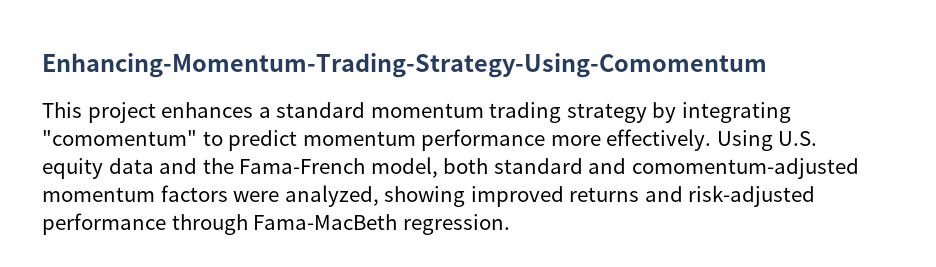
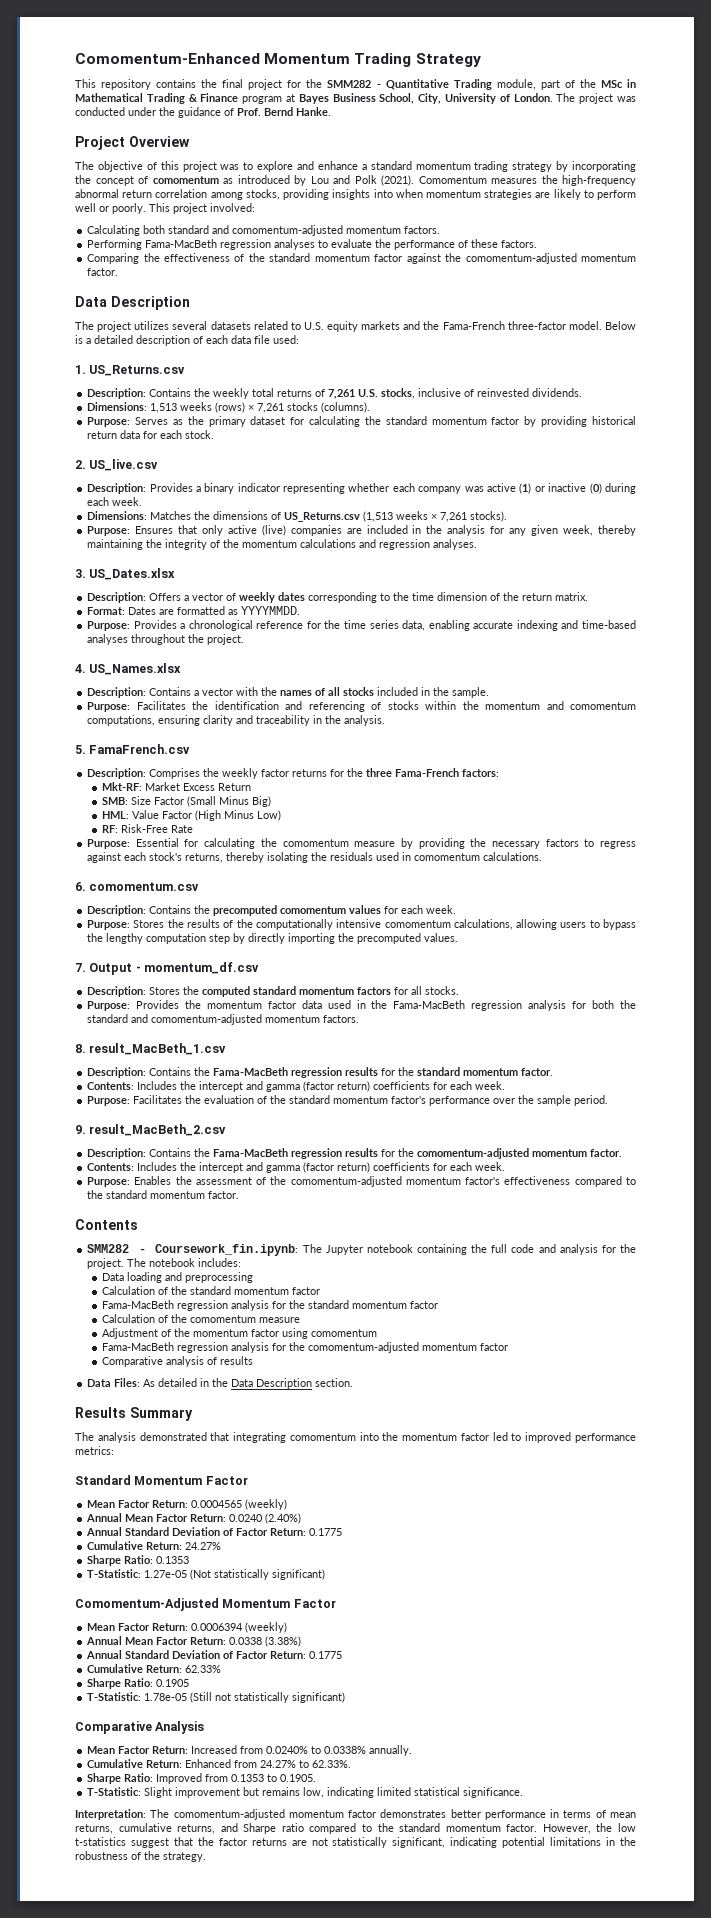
[42,53,767,78] [42,102,254,123] Enhancing-Momentum-Trading-Strategy-Using-Comomentum // This project enhances -> [75,53,481,67] [75,79,636,90] [75,93,636,104] [75,107,331,118] [75,136,190,150] [75,161,358,172] Comomentum-Enhanced Momentum Trading Strategy // This repository contains the final project for the SMM282 - Quantitative Trading module, part of the MSc in Mathematical Trading & Finance program at Bayes Business School, City, University of London. The project was conducted under the guidance of Prof. Bernd Hanke. // Project Overview // The objective of this project was to explore and enhance
[681,102,791,123] [42,129,818,151] [42,157,438,179] integrating "comomentum" to predict momentum performance more effectively. Using U.S. equity data and the Fama-French model, -> [572,161,636,172] [75,175,636,186] [75,189,637,200] [75,203,255,214] [87,225,141,236] incorporating the concept of comomentum as introduced by Lou and Polk (2021). Comomentum measures the high-frequency abnormal return correlation among stocks, providing insights into when momentum strategies are likely to perform well or poorly. This project involved: // Calculating
[160,185,816,207] [42,213,510,235] factors were analyzed, showing improved returns and risk-adjusted performance through Fama-MacBeth regression. -> [404,226,441,234] [87,239,538,250] [87,253,636,264] [87,268,119,276] [75,296,190,310] [75,321,636,332] [75,335,299,346] [75,365,186,376] [87,388,583,399] [87,402,371,413] [87,416,637,427] [87,430,215,439] [75,459,159,471] [87,483,636,494] [87,497,143,506] [87,511,508,522] [87,525,636,536] [87,539,478,550] [75,568,176,580] [87,592,589,603] [87,606,301,615] [87,620,636,631] [87,634,245,645] [75,663,182,675] [87,687,490,698] [87,701,636,712] [87,715,386,726] [75,744,191,754] [87,768,500,779] [101,782,251,791] [101,796,271,807] [101,810,281,821] [101,824,193,833] [87,838,636,849] [87,852,543,863] [75,882,200,891] [87,905,457,916] [87,919,636,930] [87,933,459,944] [75,962,260,975] [87,986,460,997] [87,1000,636,1011] [87,1014,360,1025] [75,1043,227,1055] [87,1067,554,1078] [87,1081,506,1092] [87,1095,609,1106] [75,1124,227,1136] [87,1148,623,1159] [87,1162,506,1173] [87,1176,636,1187] [87,1190,240,1199] [75,1219,138,1230] [87,1244,636,1256] [87,1258,242,1269] [101,1272,253,1283] [101,1286,320,1295] [101,1300,438,1311] [101,1314,300,1323] [101,1328,377,1339] [101,1342,508,1353] [101,1356,253,1367] [87,1378,354,1389] [75,1407,193,1421] [75,1432,636,1443] [75,1446,114,1455] [75,1475,248,1485] [87,1499,288,1510] [86,1513,302,1524] [86,1527,343,1536] [87,1541,222,1550] [87,1555,190,1566] [87,1569,326,1580] [75,1598,336,1611] [87,1622,288,1633] [86,1636,302,1647] [86,1650,343,1659] [87,1664,222,1673] [87,1678,190,1689] [87,1692,346,1703] [75,1721,205,1734] [87,1745,413,1756] [87,1759,352,1768] [87,1773,317,1784] [87,1787,524,1798] [75,1809,636,1820] [75,1823,636,1834] [75,1837,636,1848] [75,1851,206,1862] factors. // Performing Fama-MacBeth regression analyses to evaluate the performance of these factors. // Comparing the effectiveness of the standard momentum factor against the comomentum-adjusted momentum factor. // Data Description // The project utilizes several datasets related to U.S. equity markets and the Fama-French three-factor model. Below is a detailed description of each data file used: // 1. US_Returns.csv // Description: Contains the weekly total returns of 7,261 U.S. stocks, inclusive of reinvested dividends. // Dimensions: 1,513 weeks (rows) × 7,261 stocks (columns). // Purpose: Serves as the primary dataset for calculating the standard momentum factor by providing historical return data for each stock. // 2. US_live.csv // Description: Provides a binary indicator representing whether each company was active (1) or inactive (0) during each week. // Dimensions: Matches the dimensions of US_Returns.csv (1,513 weeks × 7,261 stocks). // Purpose: Ensures that only active (live) companies are included in the analysis for any given week, thereby maintaining the integrity of the momentum calculations and regression analyses. // 3. US_Dates.xlsx // Description: Offers a vector of weekly dates corresponding to the time dimension of the return matrix. // Format: Dates are formatted as YYYYMMDD. // Purpose: Provides a chronological reference for the time series data, enabling accurate indexing and time-based analyses throughout the project. // 4. US_Names.xlsx // Description: Contains a vector with the names of all stocks included in the sample. // Purpose: Facilitates the identification and referencing of stocks within the momentum and comomentum computations, ensuring clarity and traceability in the analysis. // 5. FamaFrench.csv // Description: Comprises the weekly factor returns for the three Fama-French factors: // Mkt-RF: Market Excess Return // SMB: Size Factor (Small Minus Big) // HML: Value Factor (High Minus Low) // RF: Risk-Free Rate // Purpose: Essential for calculating the comomentum measure by providing the necessary factors to regress against each stock's returns, thereby isolating the residuals used in comomentum calculations. // 6. comomentum.csv // Description: Contains the precomputed comomentum values for each week. // Purpose: Stores the results of the computationally intensive comomentum calculations, allowing users to bypass the lengthy computation step by directly importing the precomputed values. // 7. Output - momentum_df.csv // Description: Stores the computed standard momentum factors for all stocks. // Purpose: Provides the momentum factor data used in the Fama-MacBeth regression analysis for both the standard and comomentum-adjusted momentum factors. // 8. result_MacBeth_1.csv // Description: Contains the Fama-MacBeth regression results for the standard momentum factor. // Contents: Includes the intercept and gamma (factor return) coefficients for each week. // Purpose: Facilitates the evaluation of the standard momentum factor's performance over the sample period. // 9. result_MacBeth_2.csv // Description: Contains the Fama-MacBeth regression results for the comomentum-adjusted momentum factor. // Contents: Includes the intercept and gamma (factor return) coefficients for each week. // Purpose: Enables the assessment of the comomentum-adjusted momentum factor's effectiveness compared to the standard momentum factor. // Contents // SMM282 - Coursework_fin.ipynb: The Jupyter notebook containing the full code and analysis for the project. The notebook includes: // Data loading and preprocessing // Calculation of the standard momentum factor // Fama-MacBeth regression analysis for the standard momentum factor // Calculation of the comomentum measure // Adjustment of the momentum factor using comomentum // Fama-MacBeth regression analysis for the comomentum-adjusted momentum factor // Comparative analysis of results // Data Files: As detailed in the Data Description section. // Results Summary // The analysis demonstrated that integrating comomentum into the momentum factor led to improved performance metrics: // Standard Momentum Factor // Mean Factor Return: 0.0004565 (weekly) // Annual Mean Factor Return: 0.0240 (2.40%) // Annual Standard Deviation of Factor Return: 0.1775 // Cumulative Return: 24.27% // Sharpe Ratio: 0.1353 // T-Statistic: 1.27e-05 (Not statistically significant) // Comomentum-Adjusted Momentum Factor // Mean Factor Return: 0.0006394 (weekly) // Annual Mean Factor Return: 0.0338 (3.38%) // Annual Standard Deviation of Factor Return: 0.1775 // Cumulative Return: 62.33% // Sharpe Ratio: 0.1905 // T-Statistic: 1.78e-05 (Still not statistically significant) // Comparative Analysis // Mean Factor Return: Increased from 0.0240% to 0.0338% annually. // Cumulative Return: Enhanced from 24.27% to 62.33%. // Sharpe Ratio: Improved from 0.1353 to 0.1905. // T-Statistic: Slight improvement but remains low, indicating limited statistical significance. // Interpretation: The comomentum-adjusted momentum factor demonstrates better performance in terms of mean returns, cumulative returns, and Sharpe ratio compared to the standard momentum factor. However, the low t-statistics suggest that the factor returns are not statistically significant, indicating potential limitations in the robustness of the strategy.

